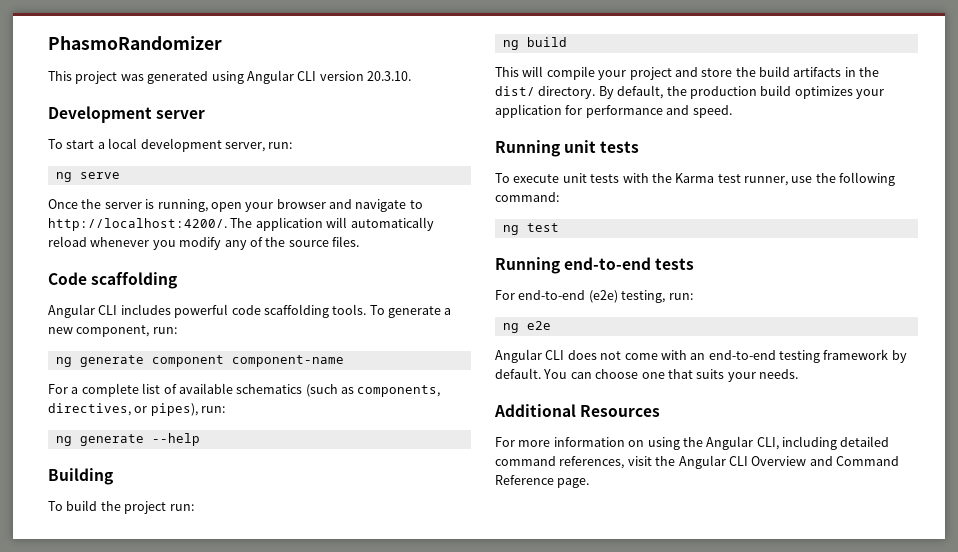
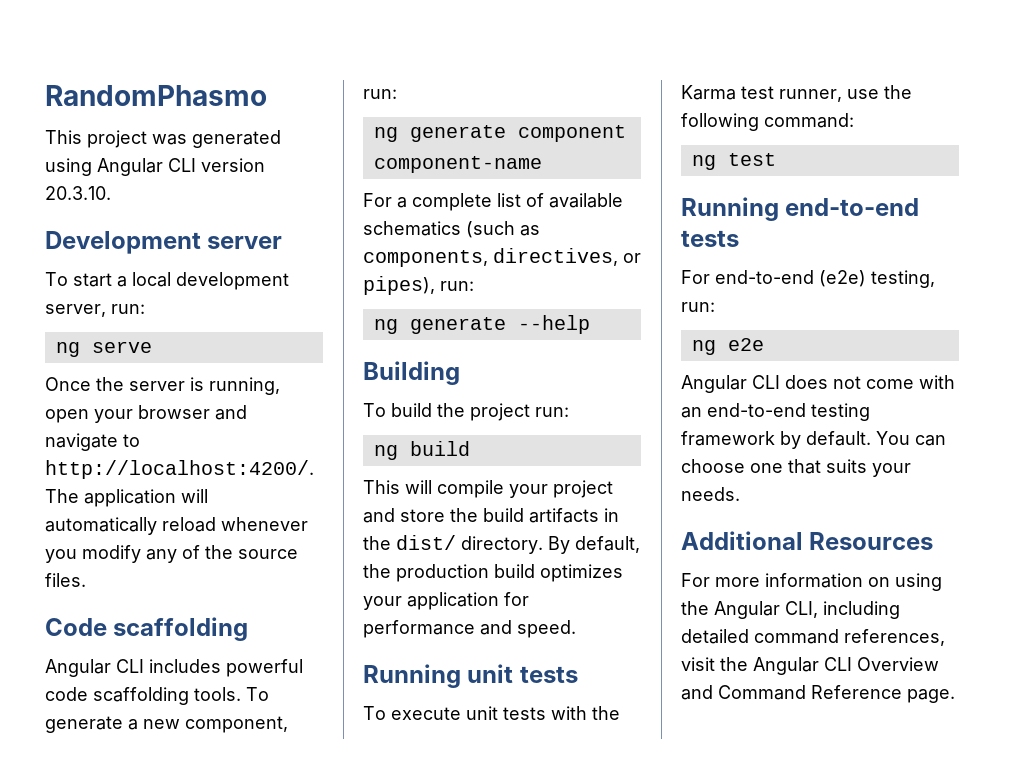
[48,36,222,50] PhasmoRandomizer -> [45,85,267,106] RandomPhasmo

